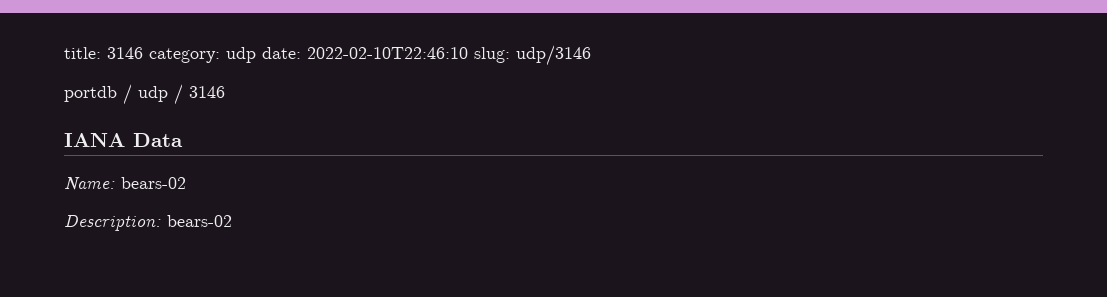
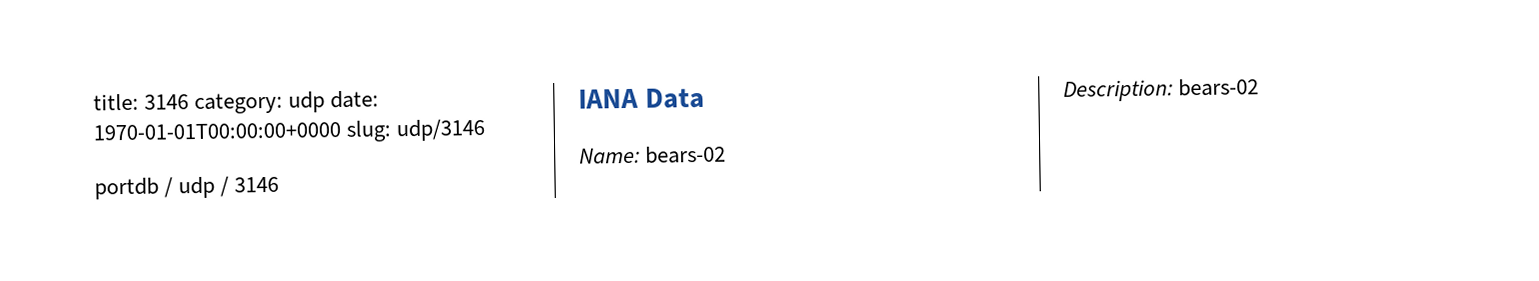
[307,47,468,59] 2022-02-10T22:46:10 -> [93,121,341,141] 1970-01-01T00:00:00+0000

